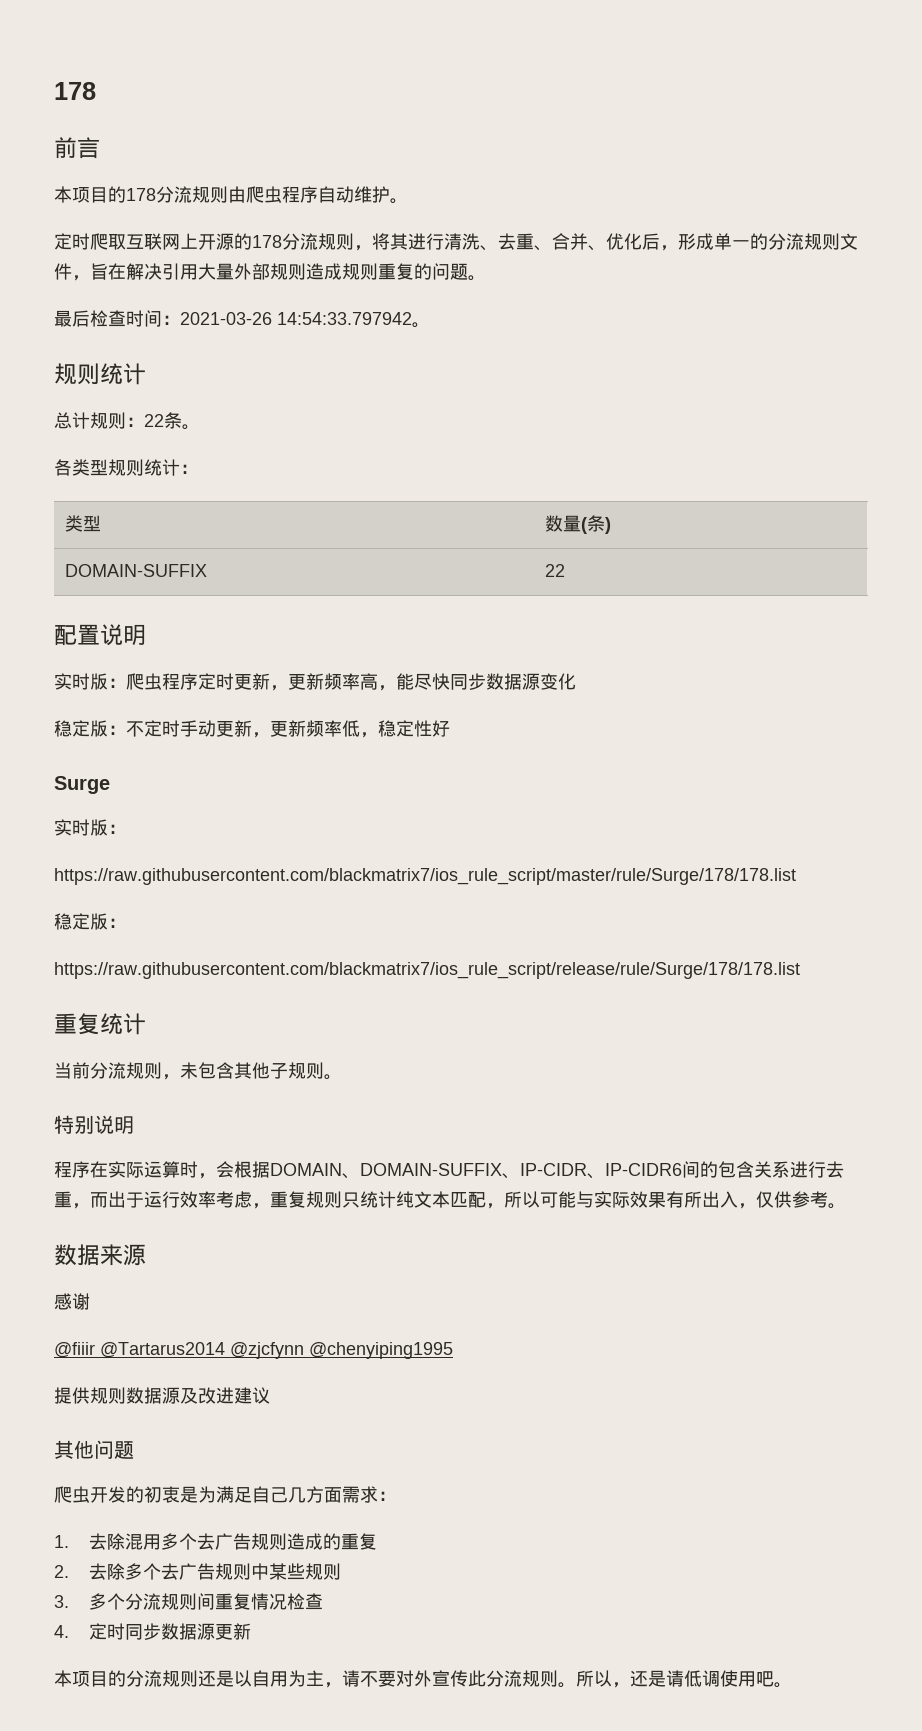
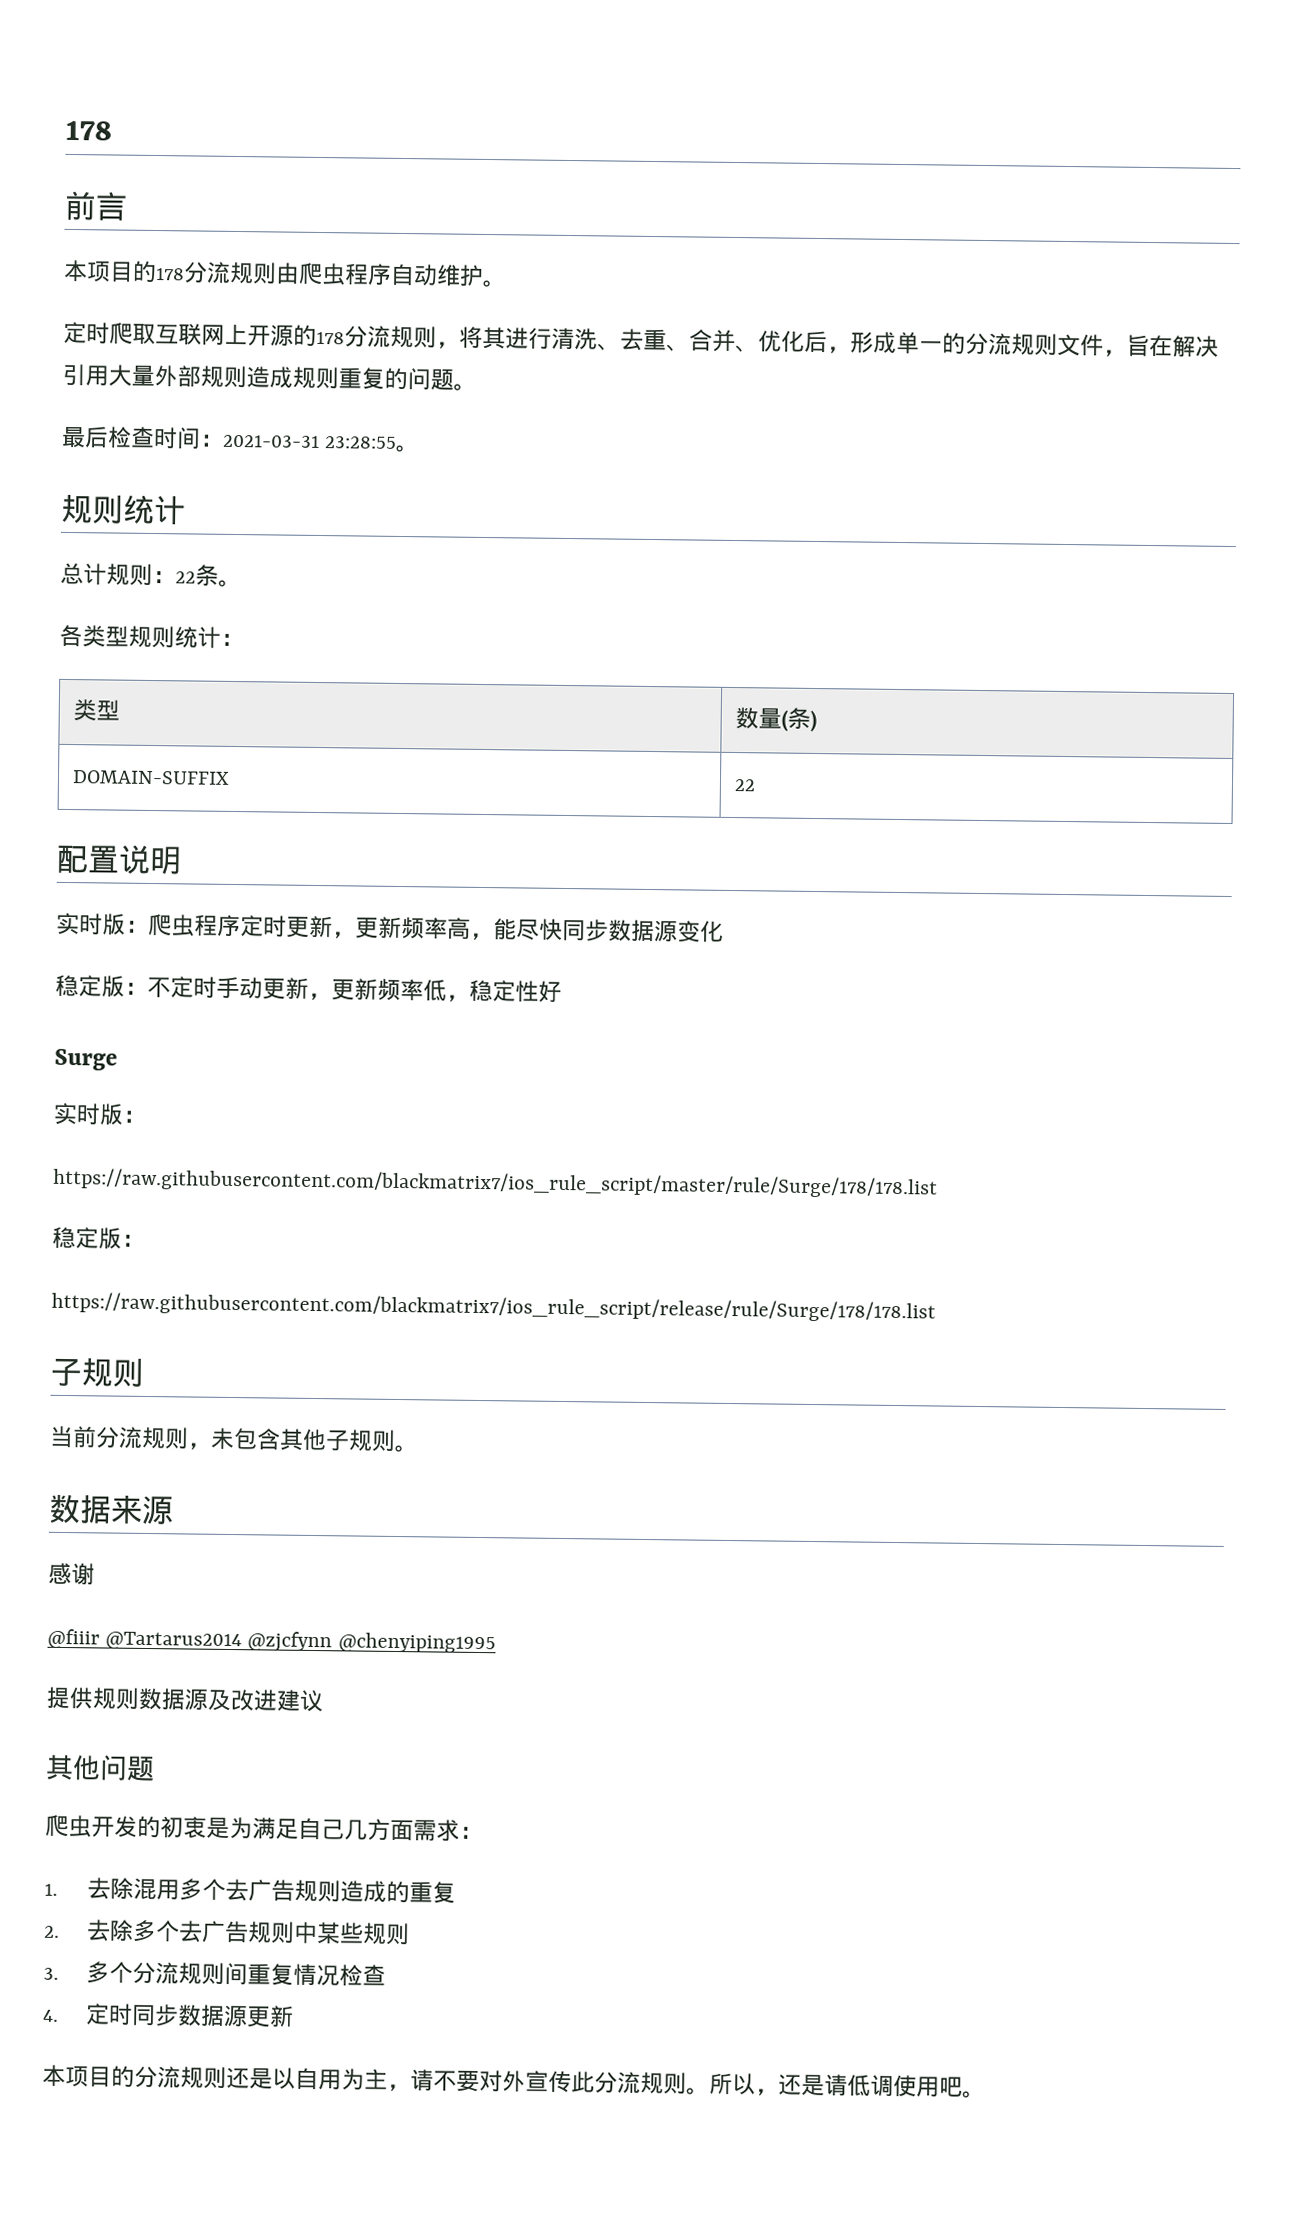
[180,312,412,325] 2021-03-26 14:54:33.797942 -> [222,434,398,449] 2021-03-31 23:28:55
[54,1013,146,1035] 重复统计 -> [50,1357,144,1387] 子规则
[54,1115,134,1134] [54,1161,844,1179] [54,1191,846,1209] // 特别说明 // 程序在实际运算时，会根据DOMAIN、DOMAIN-SUFFIX、IP-CIDR、IP-CIDR6间的包含关系进行去重，而出于运行效率考虑，重复规则只统计纯文本匹配，所以可能与实际效果有所出入，仅供参考。 -> (418, 1448) none

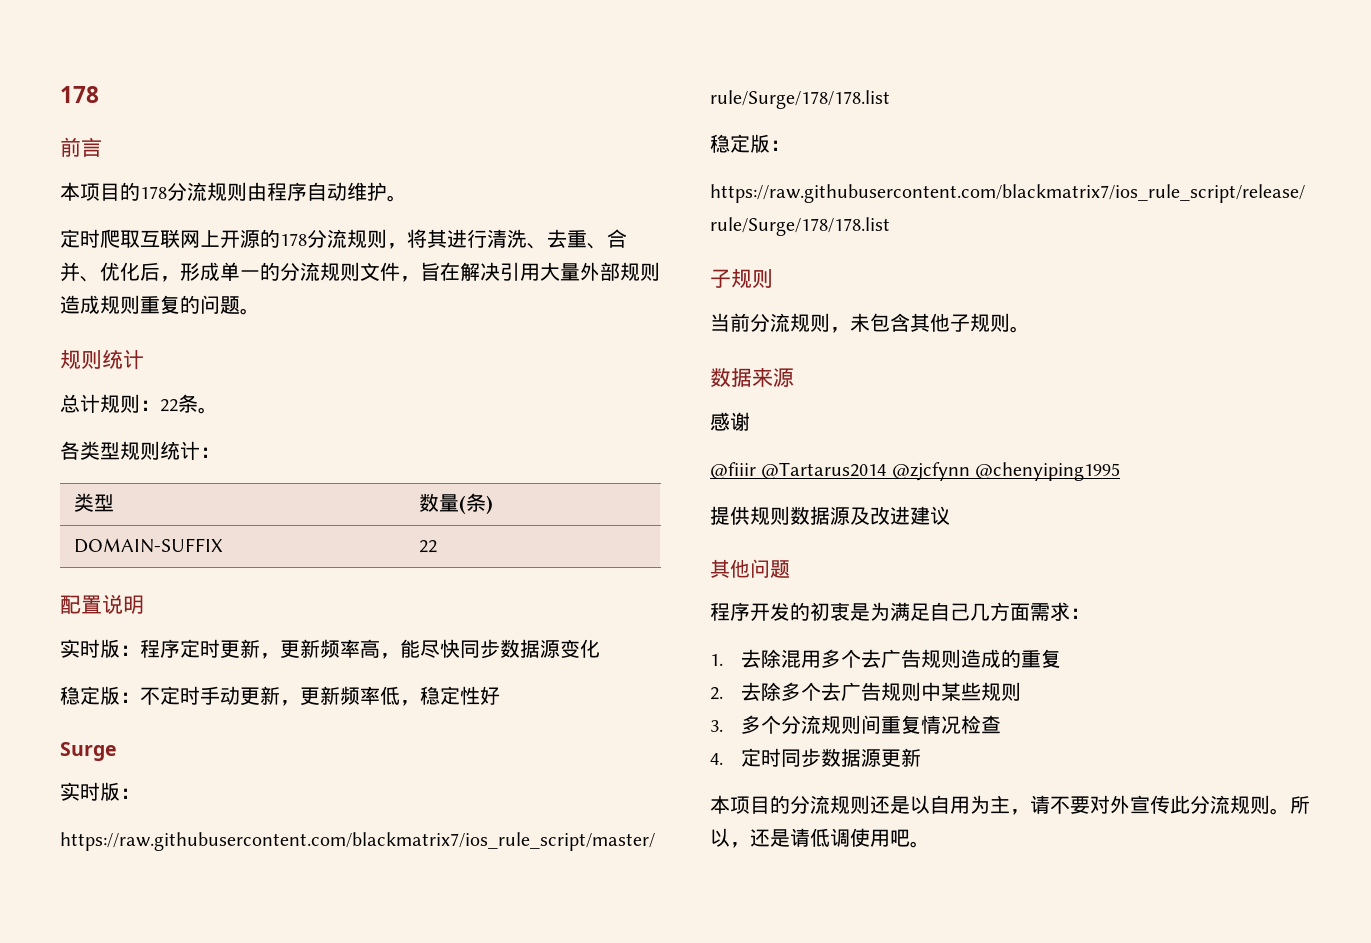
[298,262,346,286] 爬虫 -> (267, 191) none
[61,426,421,453] // 最后检查时间：2021-03-31 23:28:55。 -> (260, 311) none
[148,913,195,937] 爬虫 -> (140, 650) none
[45,1814,92,1838] 爬虫 -> [710,602,750,621] 程序

